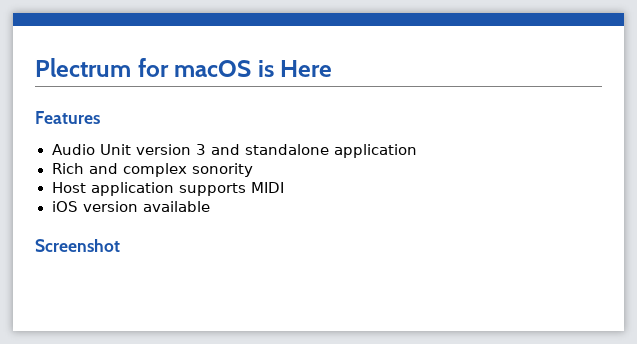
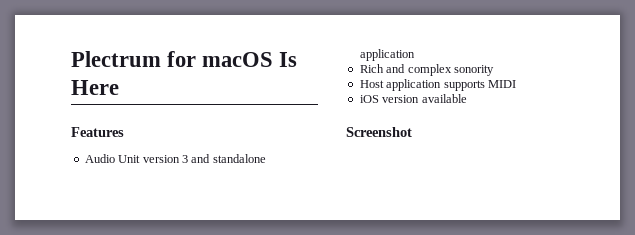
[257,60,274,77] is -> [279,52,298,67] Is

